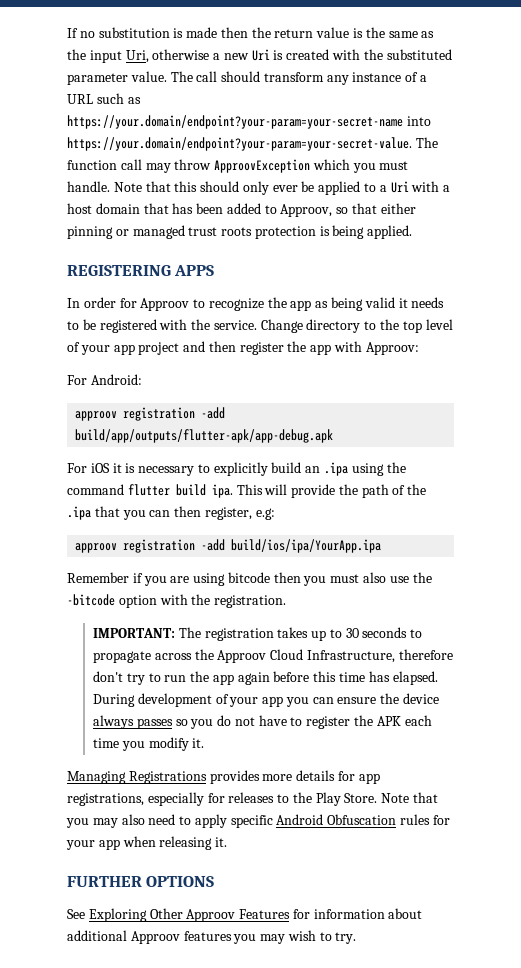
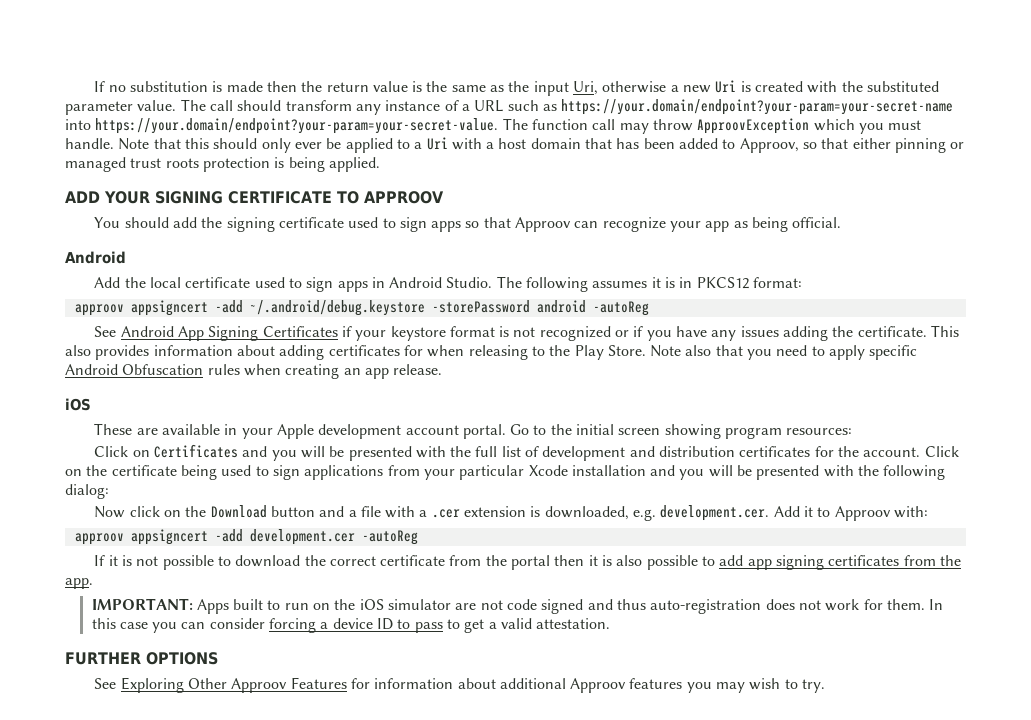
[67,265,215,276] [67,297,445,311] [67,319,453,333] [67,341,419,355] [67,374,142,385] [75,407,226,421] [75,429,334,443] [67,462,406,476] [67,484,427,498] [67,506,275,520] [75,539,382,553] [67,572,432,586] [67,594,287,608] [93,627,423,641] [93,649,453,663] [93,671,438,685] [93,693,440,707] [93,715,432,729] [93,737,205,751] [67,770,380,784] [67,792,275,806] REGISTERING APPS // In order for Approov to recognize the app as being valid it needs to be registered with the service. Change directory to the top level of your app project and then register the app with Approov: // For Android: // approov registration -add build/app/outputs/flutter-apk/app-debug.apk // For iOS it is necessary to explicitly build an .ipa using the command flutter build ipa. This will provide the path of the .ipa that you can then register, e.g: // approov registration -add build/ios/ipa/YourApp.ipa // Remember if you are using bitcode then you must also use the -bitcode option with the registration. // IMPORTANT: The registration takes up to 30 seconds to propagate across the Approov Cloud Infrastructure, therefore don't try to run the app again before this time has elapsed. During development of your app you can ensure the device always passes so you do not have to register the APK each time you modify it. // Managing Registrations provides more details for app registrations, especially for releases -> [65,191,444,204] [94,217,842,232] [65,251,126,264] [94,276,803,292] [74,300,649,316] [94,325,959,341] [65,345,528,360] ADD YOUR SIGNING CERTIFICATE TO APPROOV // You should add the signing certificate used to sign apps so that Approov can recognize your app as being official. // Android // Add the local certificate used to sign apps in Android Studio. The following assumes it is in PKCS12 format: // approov appsigncert -add ~/.android/debug.keystore -storePassword android -autoReg // See Android App Signing Certificates if your keystore format is not recognized or if you have any issues adding the certificate. This also provides information about adding certificates for when releasing
[413,792,439,803] [66,814,145,828] that you may also -> [685,345,773,360] also that you
[432,815,450,825] [66,836,228,850] for your app when releasing it. -> [243,364,443,379] [65,398,91,411] [94,423,853,439] [94,444,959,461] [65,465,946,480] [65,484,109,499] [94,505,928,521] [74,529,418,545] [94,555,961,570] [65,578,93,589] [91,598,944,614] [91,618,611,633] when creating an app release. // iOS // These are available in your Apple development account portal. Go to the initial screen showing program resources: // Click on Certificates and you will be presented with the full list of development and distribution certificates for the account. Click on the certificate being used to sign applications from your particular Xcode installation and you will be presented with the following dialog: // Now click on the Download button and a file with a .cer extension is downloaded, e.g. development.cer. Add it to Approov with: // approov appsigncert -add development.cer -autoReg // If it is not possible to download the correct certificate from the portal then it is also possible to add app signing certificates from the app. // IMPORTANT: Apps built to run on the iOS simulator are not code signed and thus auto-registration does not work for them. In this case you can consider forcing a device ID to pass to get a valid attestation.

